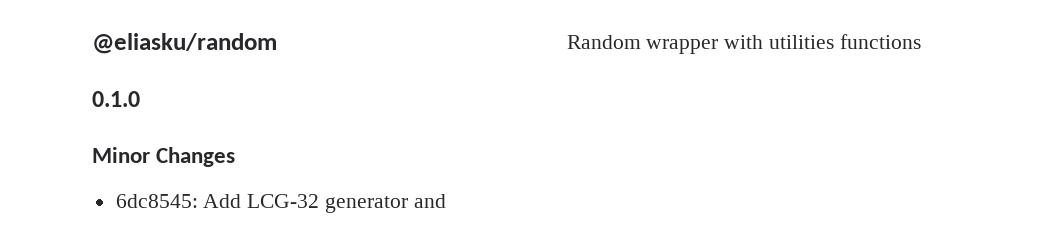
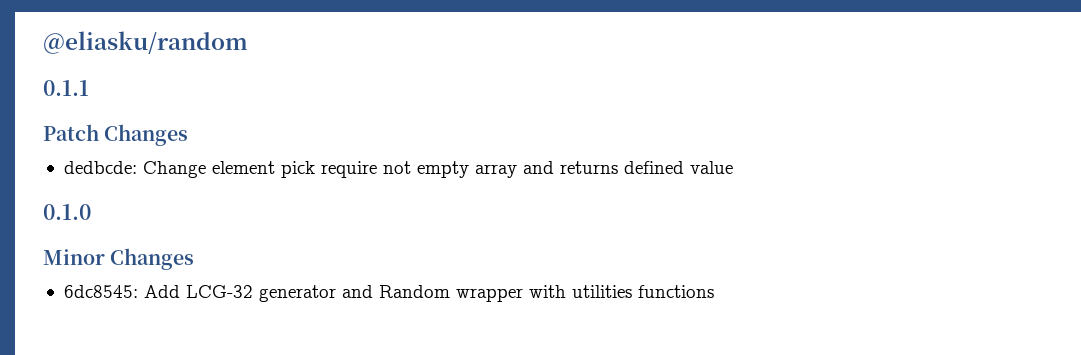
(277, 43) none -> [43,80,89,96] [43,124,189,146] [63,161,733,178] // 0.1.1 // Patch Changes // dedbcde: Change element pick require not empty array and returns defined value

